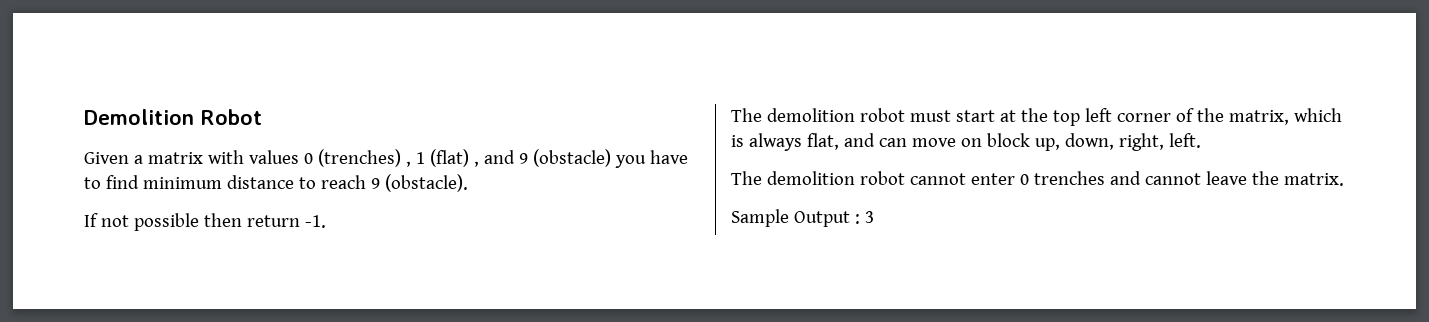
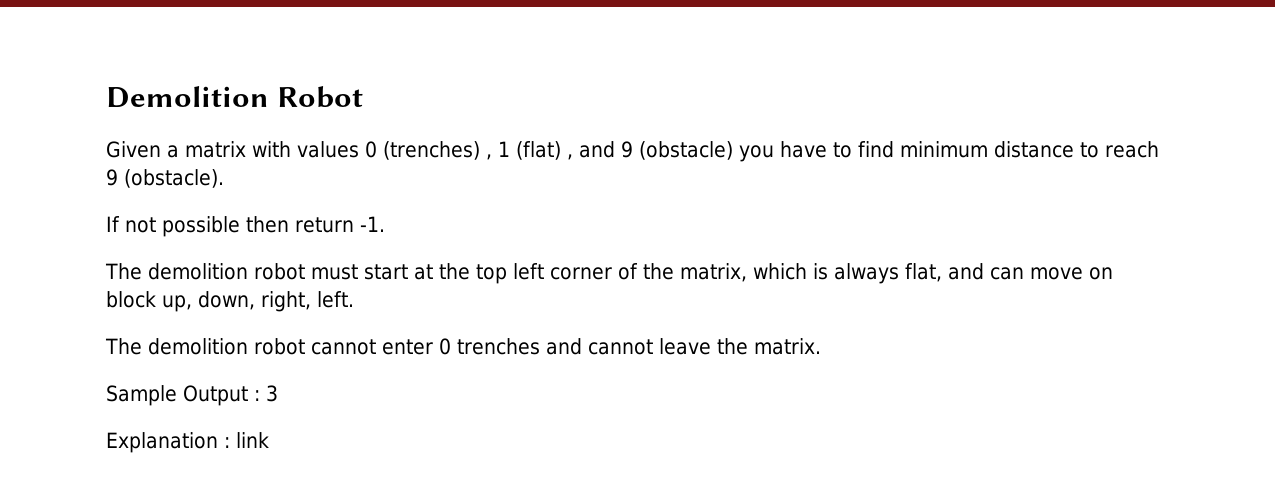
(874, 217) none -> [106,432,269,453] // Explanation : link

